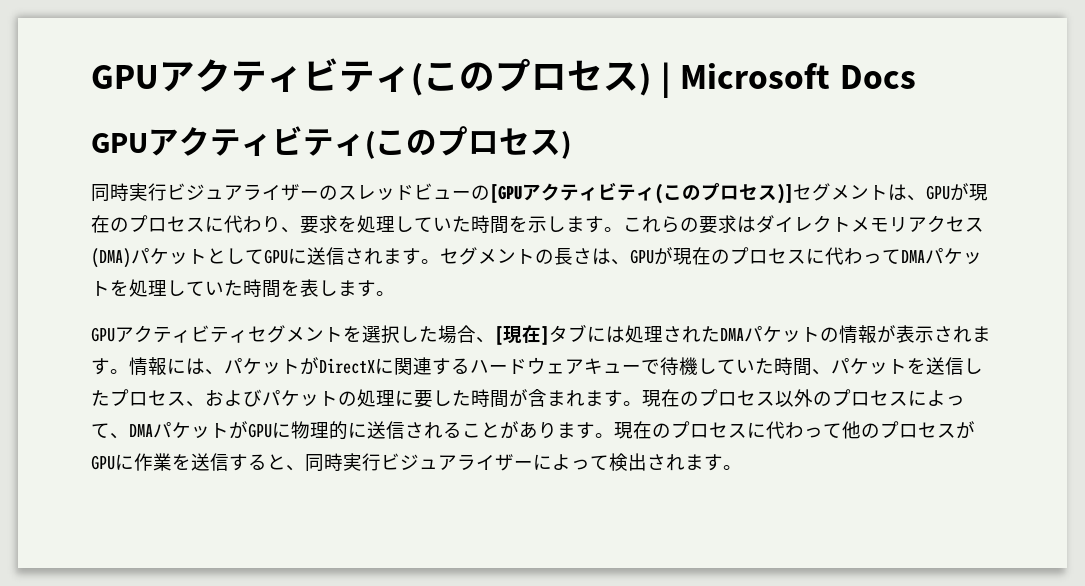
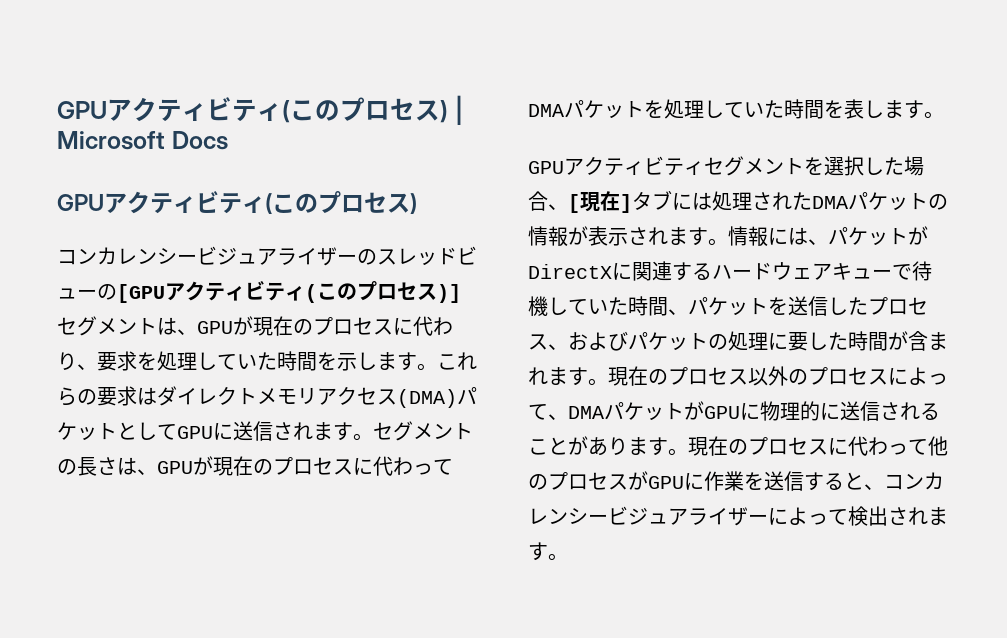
[91,183,167,202] 同時実行 -> [57,247,197,265] コンカレンシー
[305,453,381,472] 同時実行 -> [884,472,944,490] [528,508,608,524] コンカレンシー

